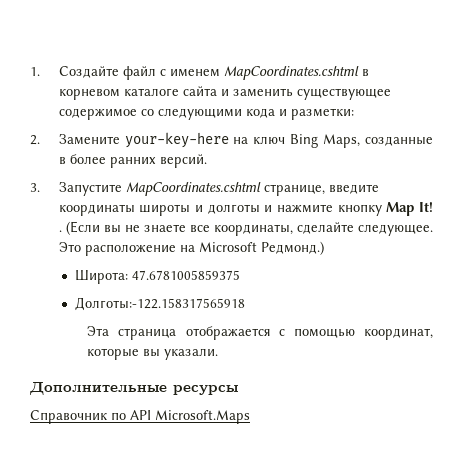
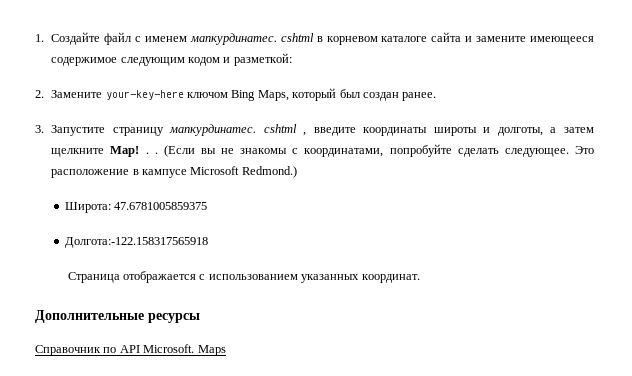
[223,66,359,80] MapCoordinates.cshtml -> [189,33,314,45] мапкурдинатес. cshtml
[232,88,391,100] [58,108,354,120] [30,132,433,148] [58,154,207,168] [30,182,379,196] [58,202,434,216] [58,221,433,236] [58,241,324,256] [74,270,240,284] [74,297,245,311] [87,326,433,340] [87,348,219,360] заменить существующее содержимое со следующими кода и разметки: // 2. Замените your-key-here на ключ Bing Maps, созданные в более ранних версий. // 3. Запустите MapCoordinates.cshtml странице, введите координаты широты и долготы и нажмите кнопку Map It! . (Если вы не знаете все координаты, сделайте следующее. Это расположение на Microsoft Редмонд.) // Широта: 47.6781005859375 // Долготы:-122.158317565918 // Эта страница отображается с помощью координат, которые вы указали. -> [476,36,595,45] [51,53,292,66] [35,88,437,101] [35,124,594,136] [51,144,595,157] [51,166,297,178] [65,202,208,213] [65,237,209,248] [67,271,420,283] замените имеющееся содержимое следующим кодом и разметкой: // 2. Замените your-key-here ключом Bing Maps, который был создан ранее. // 3. Запустите страницу мапкурдинатес. cshtml , введите координаты широты и долготы, а затем щелкните Map! . . (Если вы не знакомы с координатами, попробуйте сделать следующее. Это расположение в кампусе Microsoft Redmond.) // Широта: 47.6781005859375 // Долгота:-122.158317565918 // Страница отображается с использованием указанных координат.
[155,410,250,424] Microsoft.Maps -> [143,344,226,356] Microsoft. Maps

